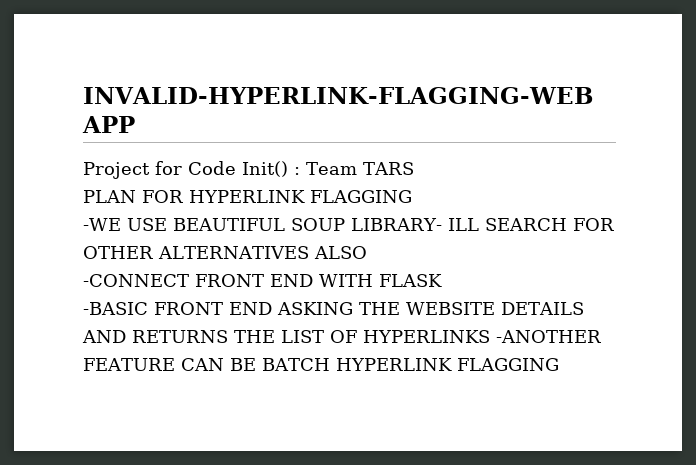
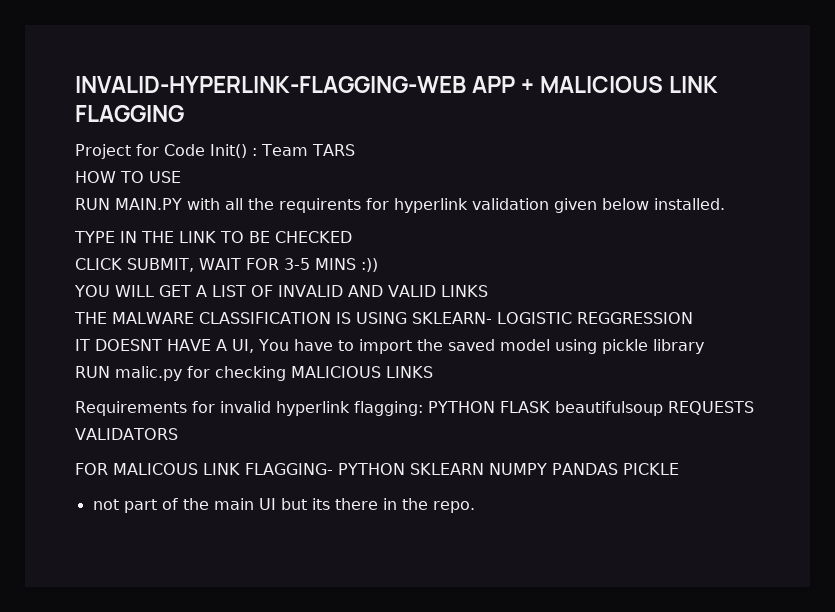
(135, 124) none -> [521,76,719,93] [75,105,184,122] + MALICIOUS LINK FLAGGING
[83,190,412,203] [83,218,614,231] [83,246,367,259] [83,274,442,287] [83,302,584,315] [82,330,601,343] [83,358,559,371] PLAN FOR HYPERLINK FLAGGING // -WE USE BEAUTIFUL SOUP LIBRARY- ILL SEARCH FOR OTHER ALTERNATIVES ALSO // -CONNECT FRONT END WITH FLASK // -BASIC FRONT END ASKING THE WEBSITE DETAILS AND RETURNS THE LIST OF HYPERLINKS -ANOTHER FEATURE CAN BE BATCH HYPERLINK FLAGGING -> [75,171,181,183] [75,198,725,213] [74,231,352,243] [75,258,378,272] [74,285,488,297] [74,312,693,324] [75,339,704,354] [75,366,433,381] [75,401,754,416] [75,428,178,440] [75,463,679,475] [92,498,475,513] HOW TO USE // RUN MAIN.PY with all the requirents for hyperlink validation given below installed. // TYPE IN THE LINK TO BE CHECKED // CLICK SUBMIT, WAIT FOR 3-5 MINS :)) // YOU WILL GET A LIST OF INVALID AND VALID LINKS // THE MALWARE CLASSIFICATION IS USING SKLEARN- LOGISTIC REGGRESSION // IT DOESNT HAVE A UI, You have to import the saved model using pickle library // RUN malic.py for checking MALICIOUS LINKS // Requirements for invalid hyperlink flagging: PYTHON FLASK beautifulsoup REQUESTS VALIDATORS // FOR MALICOUS LINK FLAGGING- PYTHON SKLEARN NUMPY PANDAS PICKLE // not part of the main UI but its there in the repo.

